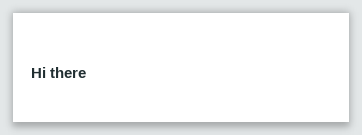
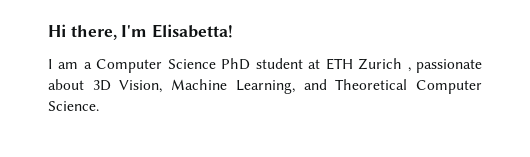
[50,67,87,78] there -> [70,24,234,40] [48,58,482,73] [48,79,482,94] [48,101,99,111] there, I'm Elisabetta! // I am a Computer Science PhD student at ETH Zurich , passionate about 3D Vision, Machine Learning, and Theoretical Computer Science.

